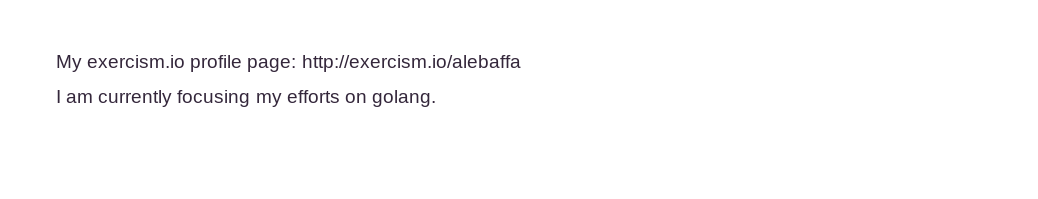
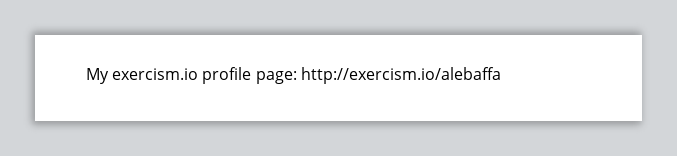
[56,90,436,107] // I am currently focusing my efforts on golang. -> (501, 75) none

